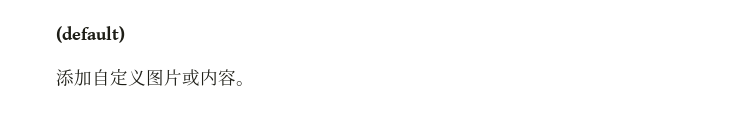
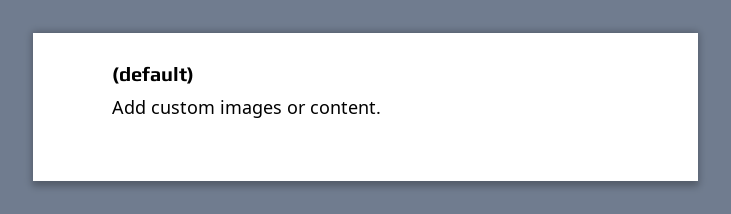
[56,68,254,86] 添加自定义图片或内容。 -> [112,100,381,118] Add custom images or content.

